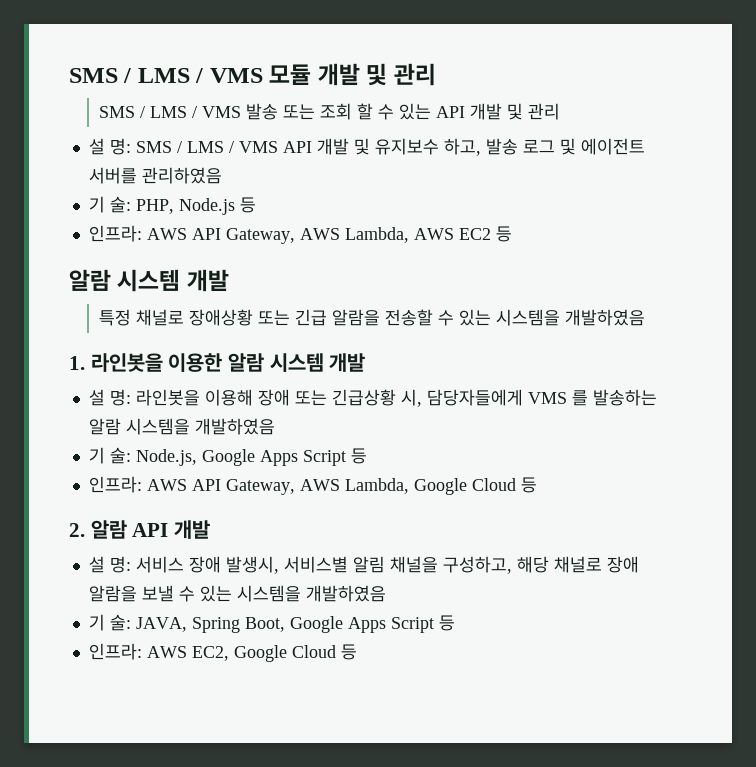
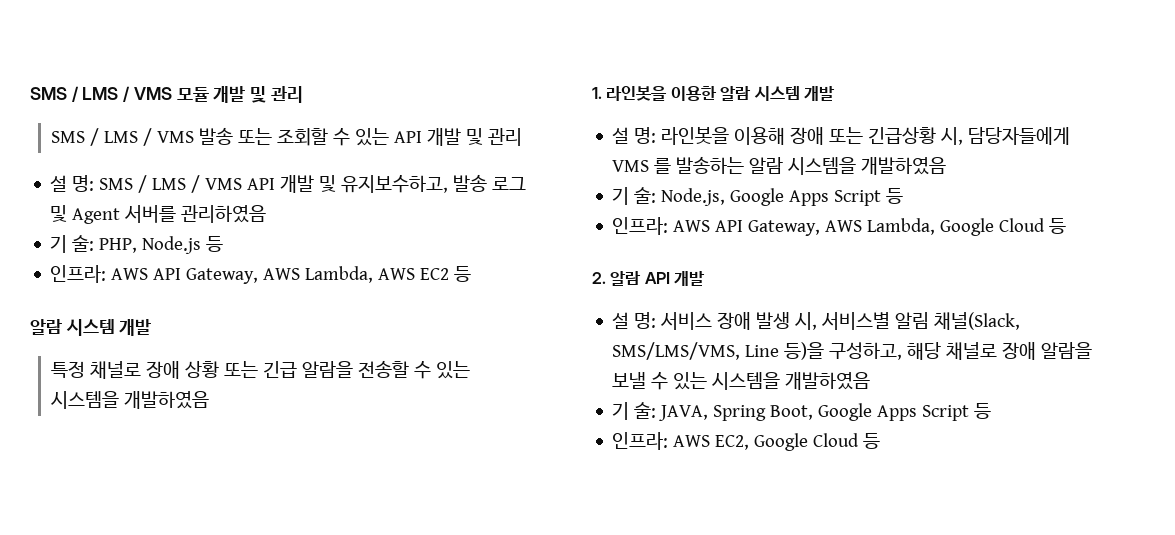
[320,103,374,120] 조회 할 -> [276,128,328,146] 조회할
[374,138,481,156] 유지보수 하고, -> [341,175,449,193] 유지보수하고,
[580,138,645,155] 에이전트 -> [72,208,121,224] Agent
[189,309,254,326] 장애상황 -> [145,361,219,379] 장애 상황
[225,556,438,574] 발생시, 서비스별 알림 채널을 -> [756,312,1021,330] [612,342,825,360] 발생 시, 서비스별 알림 채널(Slack, SMS/LMS/VMS, Line 등)을

